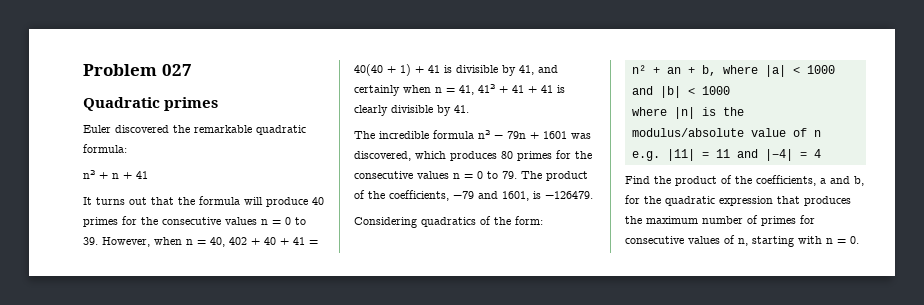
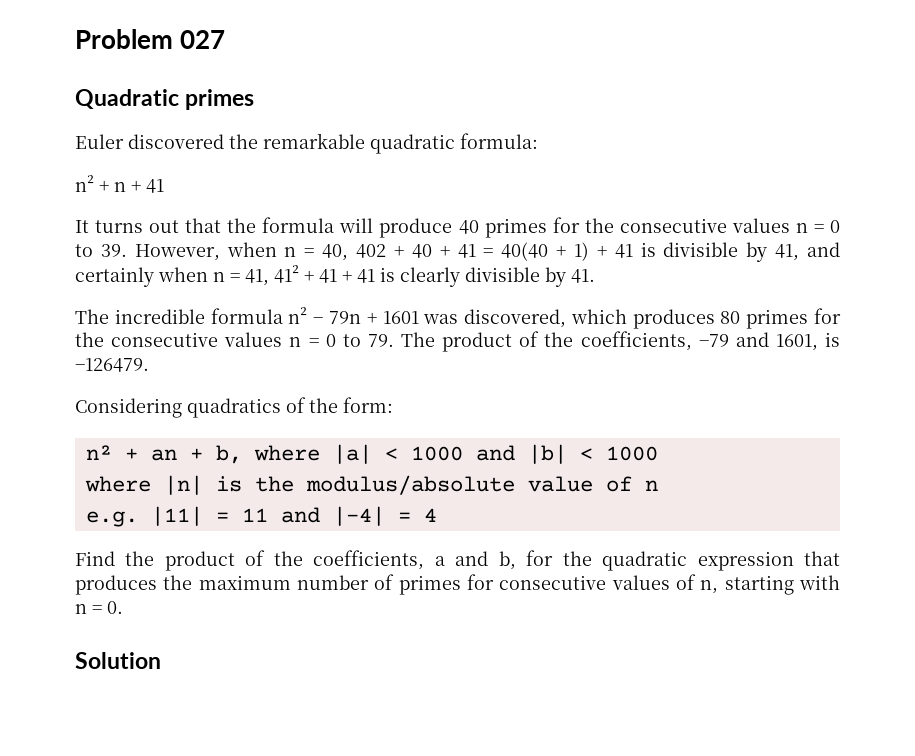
(859, 240) none -> [75,652,161,669] // Solution

